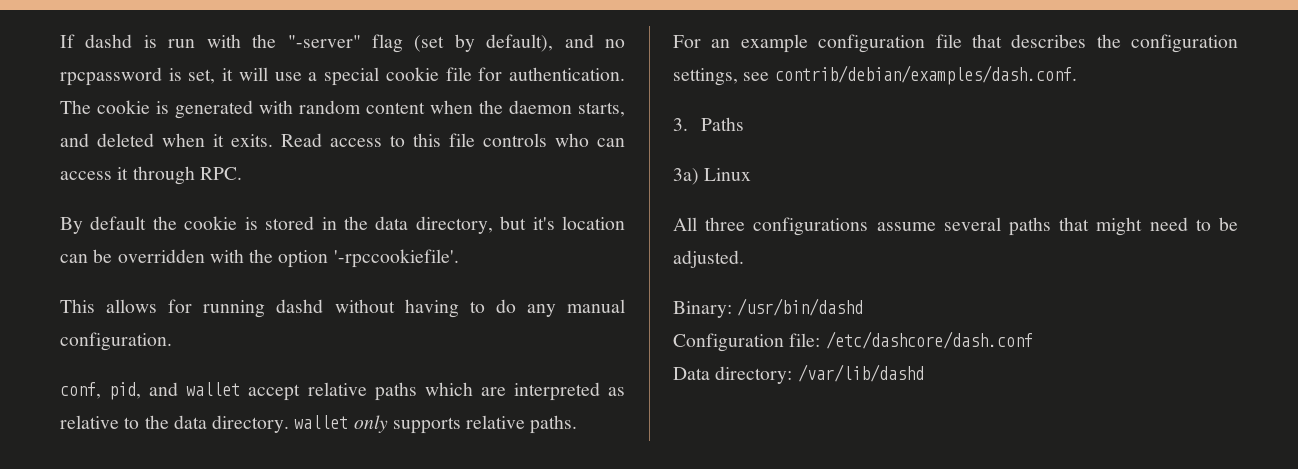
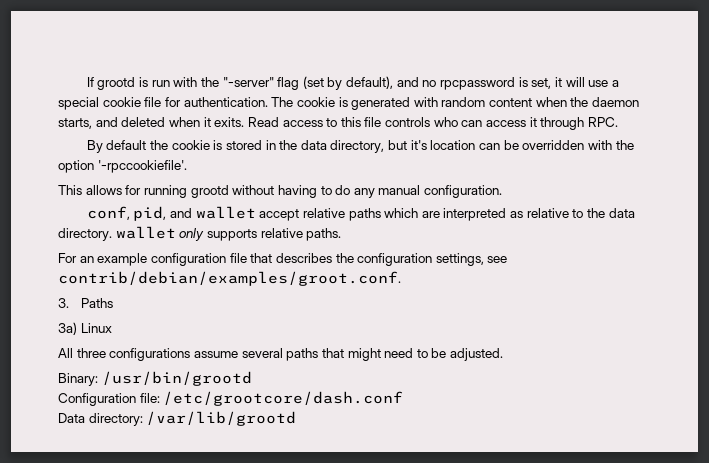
[85,34,133,48] dashd -> [97,77,136,90] grootd
[276,299,324,313] dashd -> [190,185,229,198] grootd
[774,65,1077,85] contrib/debian/examples/dash.conf. -> [58,271,401,286] contrib/debian/examples/groot.conf.
[737,298,864,316] /usr/bin/dashd -> [101,371,252,386] /usr/bin/grootd
[825,331,1033,349] /etc/dashcore/dash.conf -> [163,391,404,406] /etc/grootcore/dash.conf
[797,364,924,382] /var/lib/dashd -> [146,411,297,426] /var/lib/grootd

